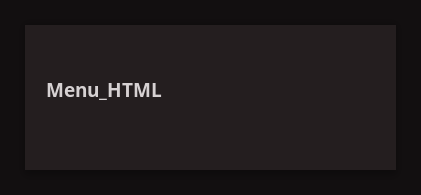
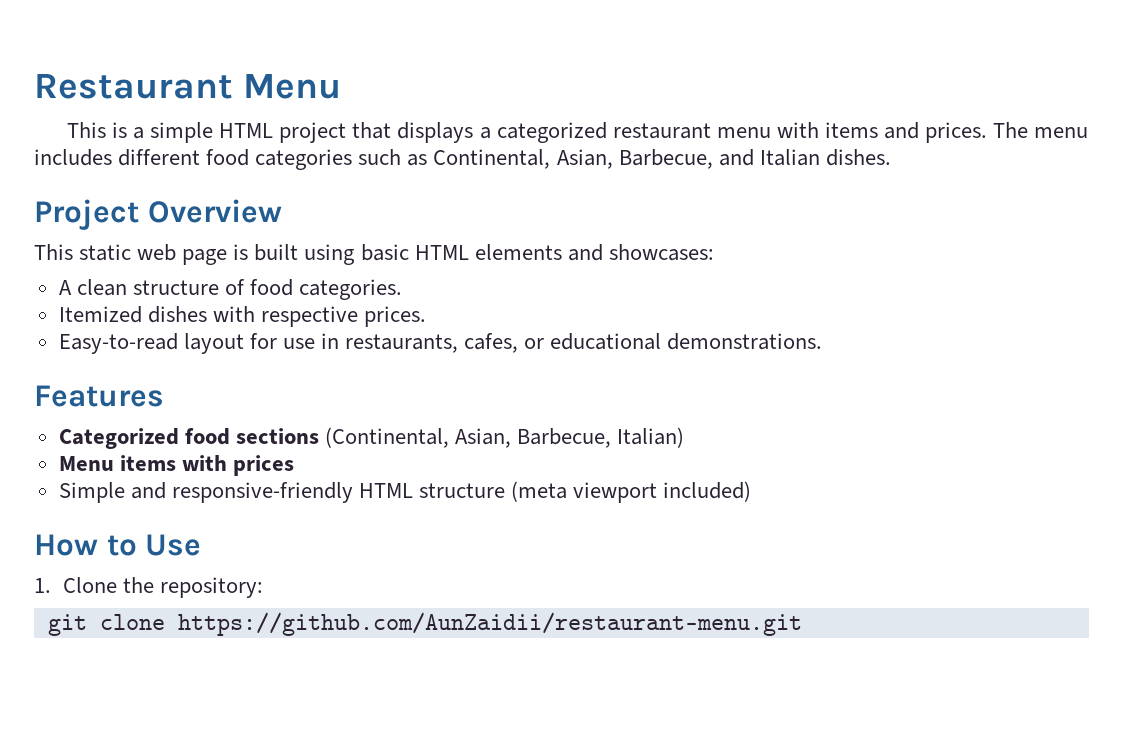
[46,83,162,100] Menu_HTML -> [34,74,341,99] [66,122,1089,143] [34,149,891,170] [34,199,282,230] [34,244,714,265] [58,279,403,300] [58,306,427,327] [58,333,823,354] [34,385,164,407] [58,427,685,449] [58,455,294,476] [58,481,752,503] [34,534,202,556] [34,577,263,598] [47,612,802,636] Restaurant Menu // This is a simple HTML project that displays a categorized restaurant menu with items and prices. The menu includes different food categories such as Continental, Asian, Barbecue, and Italian dishes. // Project Overview // This static web page is built using basic HTML elements and showcases: // A clean structure of food categories. // Itemized dishes with respective prices. // Easy-to-read layout for use in restaurants, cafes, or educational demonstrations. // Features // Categorized food sections (Continental, Asian, Barbecue, Italian) // Menu items with prices // Simple and responsive-friendly HTML structure (meta viewport included) // How to Use // 1. Clone the repository: // git clone https://github.com/AunZaidii/restaurant-menu.git

